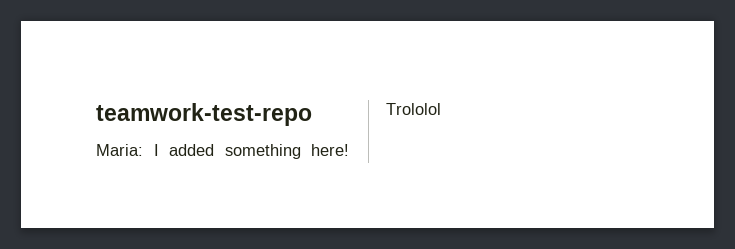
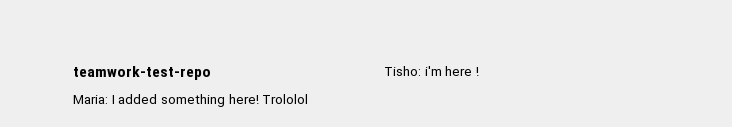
(441, 109) none -> [384,66,479,76] Tisho: i'm here !

